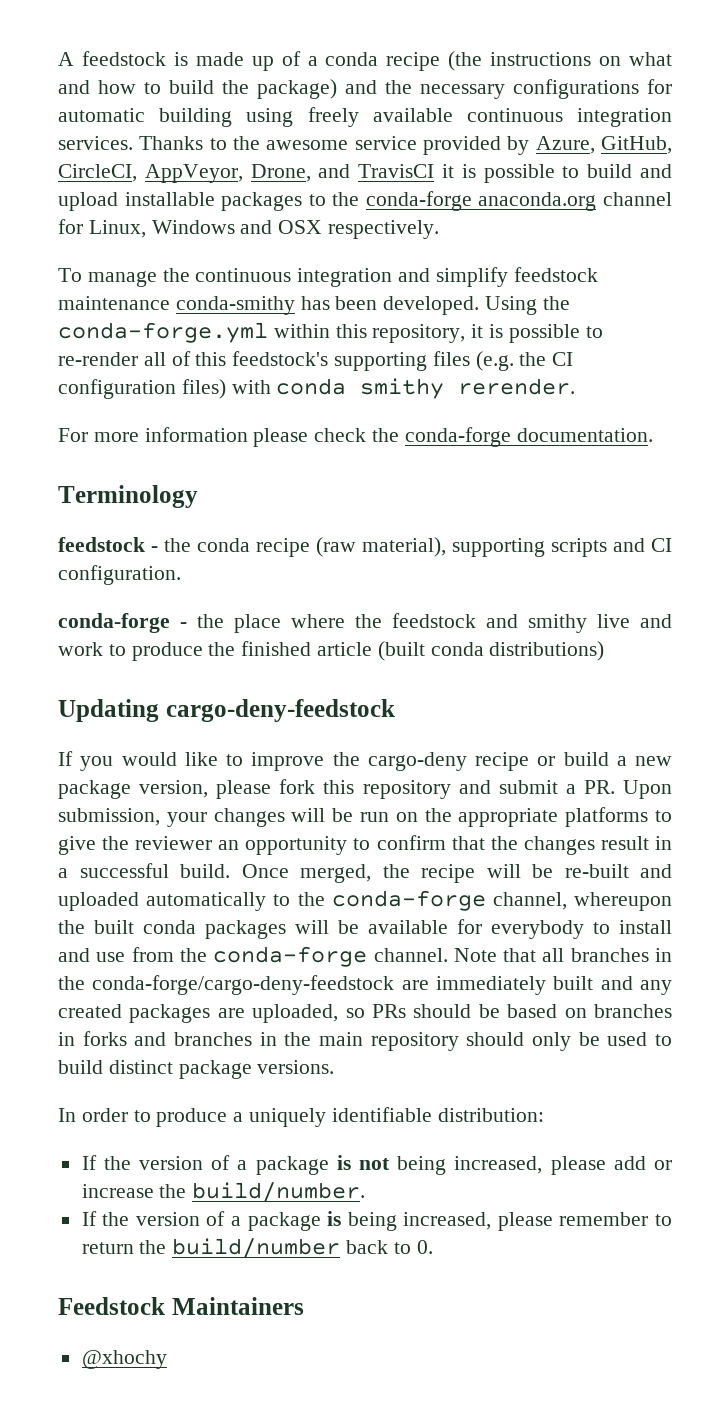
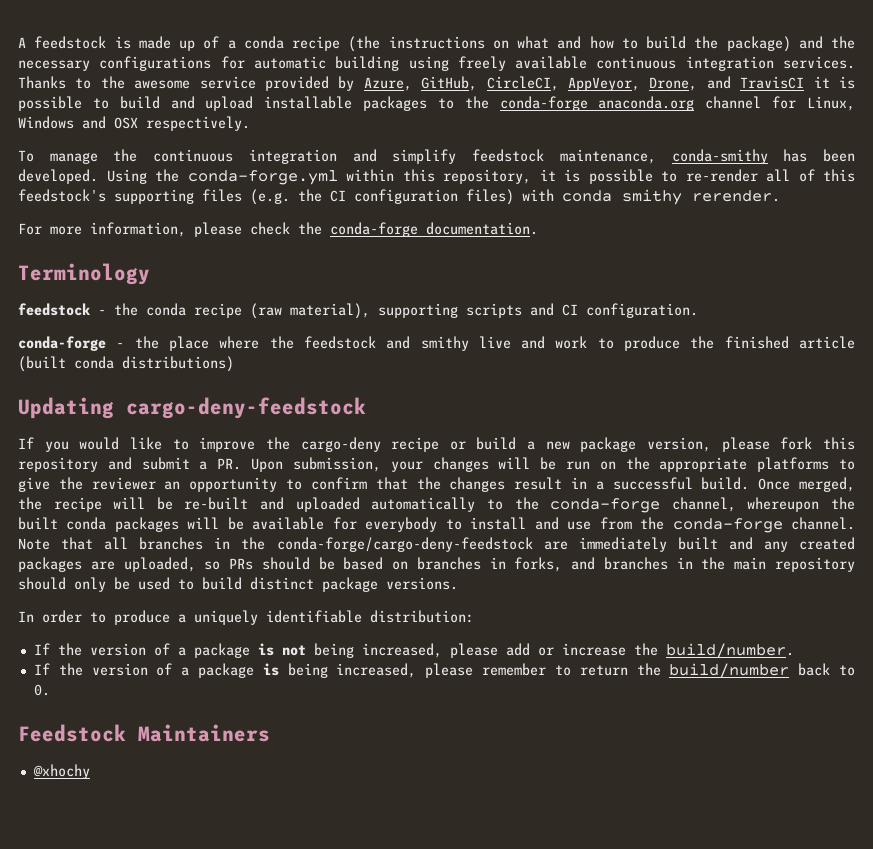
[58,296,170,310] maintenance -> [559,149,656,164] maintenance,
[144,427,248,442] information -> [90,222,186,237] information,
[82,1031,127,1046] forks -> [514,557,563,572] forks,

